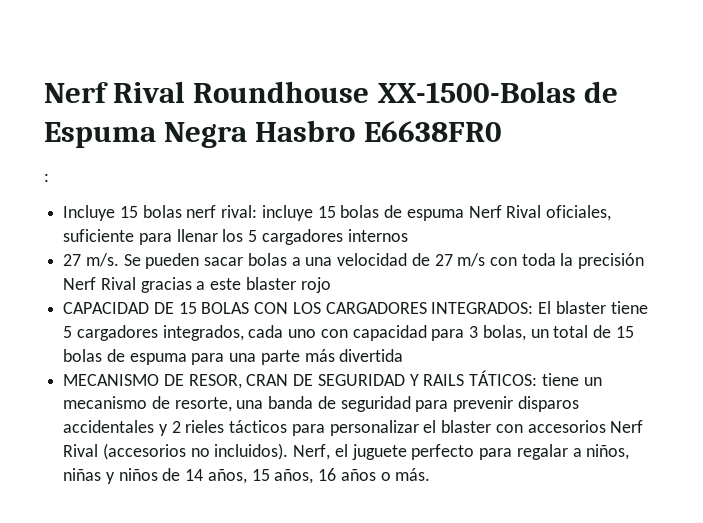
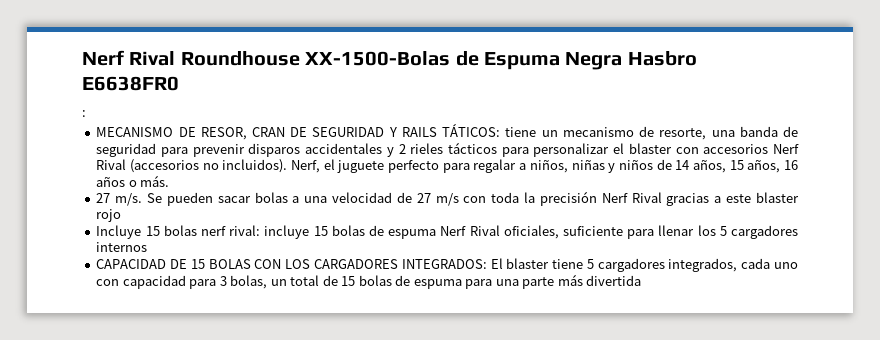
[63,205,611,221] [63,229,408,245] [63,253,645,269] [63,277,331,293] [63,301,648,314] [63,325,634,341] [63,349,404,365] // Incluye 15 bolas nerf rival: incluye 15 bolas de espuma Nerf Rival oficiales, suficiente para llenar los 5 cargadores internos // 27 m/s. Se pueden sacar bolas a una velocidad de 27 m/s con toda la precisión Nerf Rival gracias a este blaster rojo // CAPACIDAD DE 15 BOLAS CON LOS CARGADORES INTEGRADOS: El blaster tiene 5 cargadores integrados, cada uno con capacidad para 3 bolas, un total de 15 bolas de espuma para una parte más divertida -> (86, 113) none
(431, 474) none -> [96,191,800,206] [96,209,122,222] [96,225,798,239] [96,242,148,252] [96,258,799,272] [96,274,642,289] // 27 m/s. Se pueden sacar bolas a una velocidad de 27 m/s con toda la precisión Nerf Rival gracias a este blaster rojo // Incluye 15 bolas nerf rival: incluye 15 bolas de espuma Nerf Rival oficiales, suficiente para llenar los 5 cargadores internos // CAPACIDAD DE 15 BOLAS CON LOS CARGADORES INTEGRADOS: El blaster tiene 5 cargadores integrados, cada uno con capacidad para 3 bolas, un total de 15 bolas de espuma para una parte más divertida

